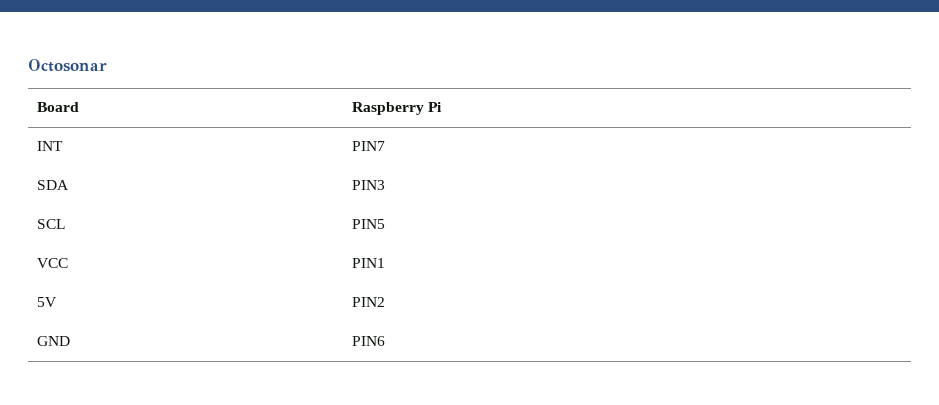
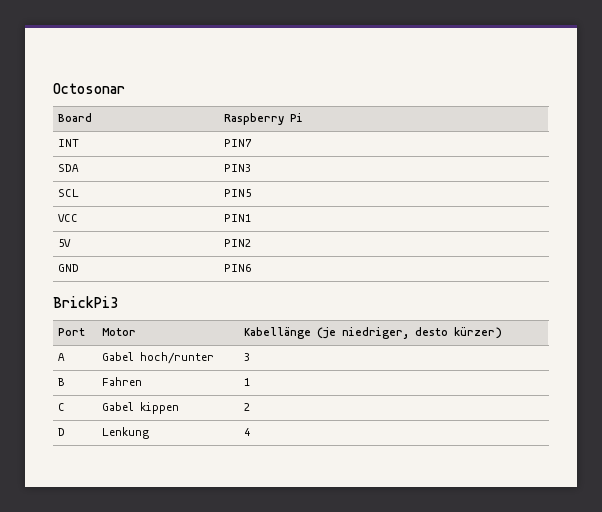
(385, 341) none -> [53,296,118,308] [57,328,85,336] [101,328,136,336] [243,327,502,339] [57,353,65,361] [101,352,214,364] [243,353,250,361] [57,378,65,386] [101,377,142,386] [243,378,250,386] [57,403,65,411] [101,402,179,414] [243,403,250,411] [57,428,65,436] [101,427,149,439] [243,428,250,436] // BrickPi3 // Port | Motor | Kabellänge (je niedriger, desto kürzer) // A | Gabel hoch/runter | 3 // B | Fahren | 1 // C | Gabel kippen | 2 // D | Lenkung | 4

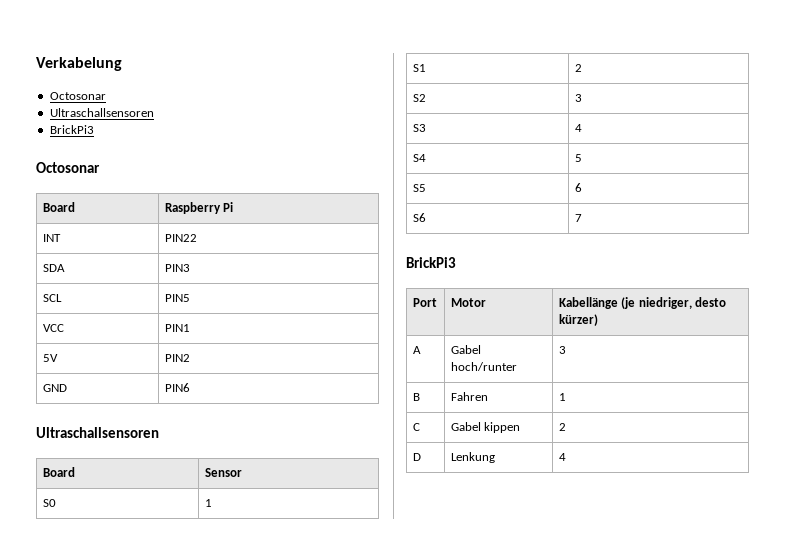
(53, 88) none -> [36,57,122,71] [49,92,106,100] [49,108,154,117] [49,125,94,134] Verkabelung // Octosonar // Ultraschallsensoren // BrickPi3 //
[223,139,252,147] PIN7 -> [164,234,197,242] PIN22
(251, 268) none -> [36,427,159,438] [42,467,75,477] [204,468,242,477] [42,499,56,507] [204,499,212,507] [412,64,426,72] [574,64,582,72] [412,94,426,102] [574,94,582,102] [412,124,426,132] [574,124,582,132] [412,154,426,162] [574,154,582,162] [412,184,426,192] [574,183,582,192] [412,213,426,222] [574,214,582,222] // Ultraschallsensoren // Board | Sensor // S0 | 1 // S1 | 2 // S2 | 3 // S3 | 4 // S4 | 5 // S5 | 6 // S6 | 7

